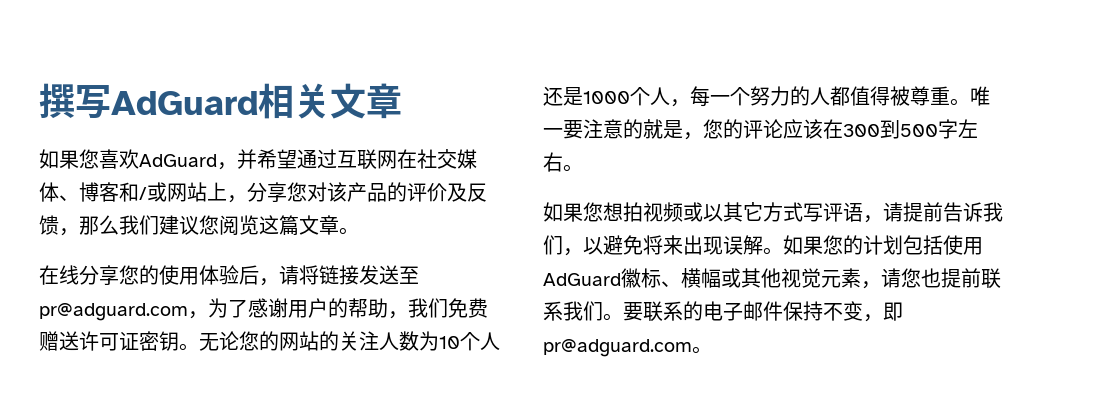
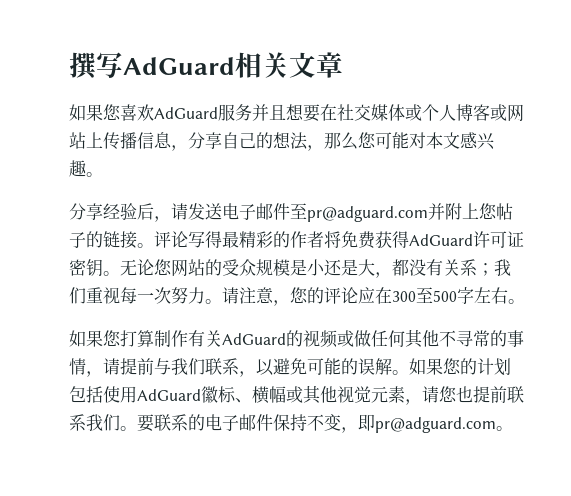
[217,149,477,170] [39,182,487,203] [39,215,359,236] [39,265,419,286] [39,298,488,321] [39,331,79,351] ，并希望通过互联网在社交媒体、博客和/或网站上，分享您对该产品的评价及反馈，那么我们建议您阅览这篇文章。 // 在线分享您的使用体验后，请将链接发送至pr@adguard.com，为了感谢用户的帮助，我们免费赠送 -> [218,104,524,122] [69,132,495,151] [69,160,103,177] [69,203,513,222] [69,231,473,249] 服务并且想要在社交媒体或个人博客或网站上传播信息，分享自己的想法，那么您可能对本文感兴趣。 // 分享经验后，请发送电子邮件至pr@adguard.com并附上您帖子的链接。评论写得最精彩的作者将免费获得AdGuard
[259,331,500,351] [543,86,990,107] [543,119,683,139] 的网站的关注人数为10个人还是1000个人，每一个努力的人都值得被尊重。唯一要注意的就是 -> [171,259,511,278] [69,287,274,304] 网站的受众规模是小还是大，都没有关系；我们重视每一次努力。请注意
[803,119,900,139] 该在300到 -> [375,287,433,304] 在300至
[603,202,1003,223] [543,235,723,256] 想拍视频或以其它方式写评语，请提前告诉我们，以避免将来出现 -> [120,329,524,348] [69,358,358,377] 打算制作有关AdGuard的视频或做任何其他不寻常的事情，请提前与我们联系，以避免可能的

